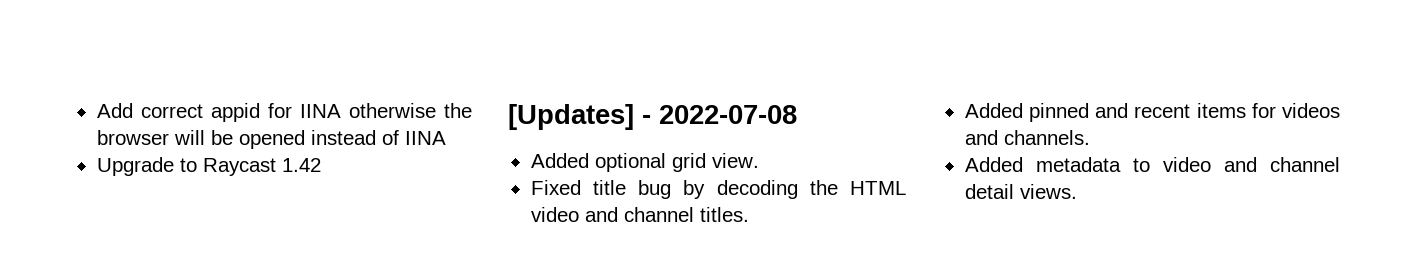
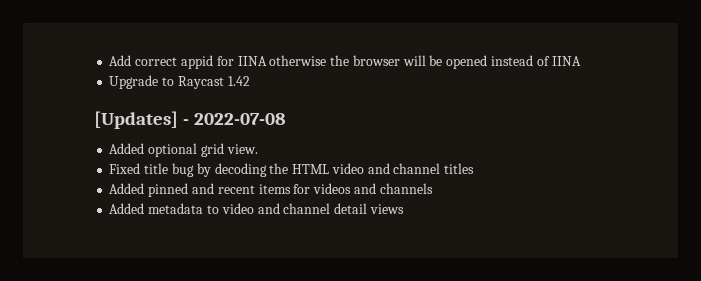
[699,207,749,222] titles. -> [444,163,475,174] titles
[1003,130,1090,145] channels. -> [379,183,433,194] channels
[1019,184,1077,199] views. -> [369,204,404,214] views

